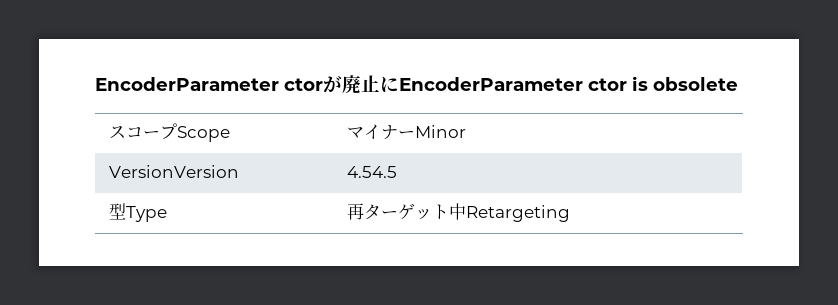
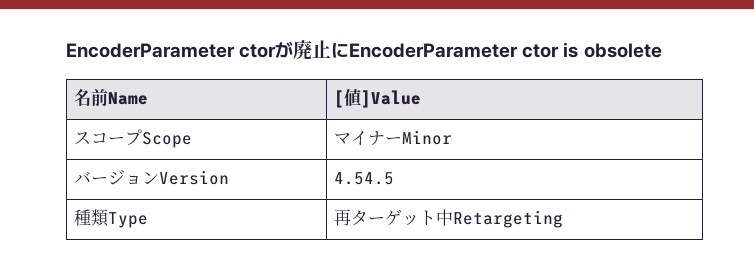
(738, 84) none -> [74,89,149,106] [334,89,422,108] // 名前Name | [値]Value
[108,165,239,178] VersionVersion -> [74,169,230,185] バージョンVersion
[108,203,126,220] 型 -> [74,209,110,227] 種類

